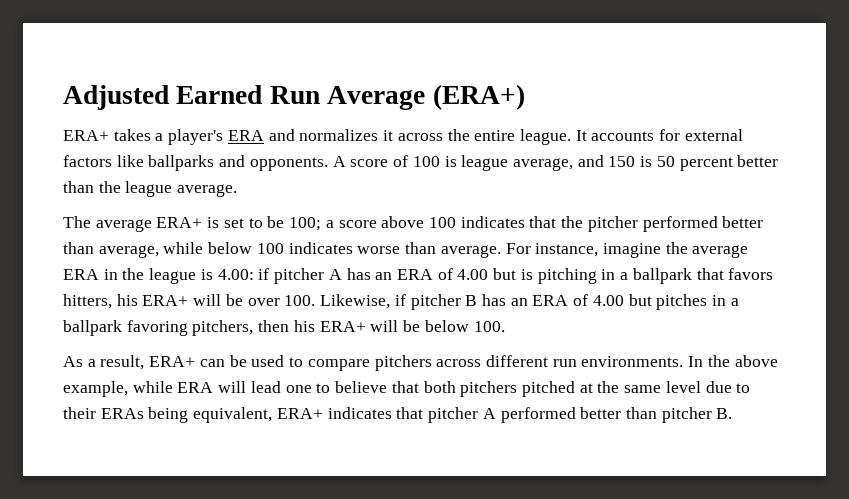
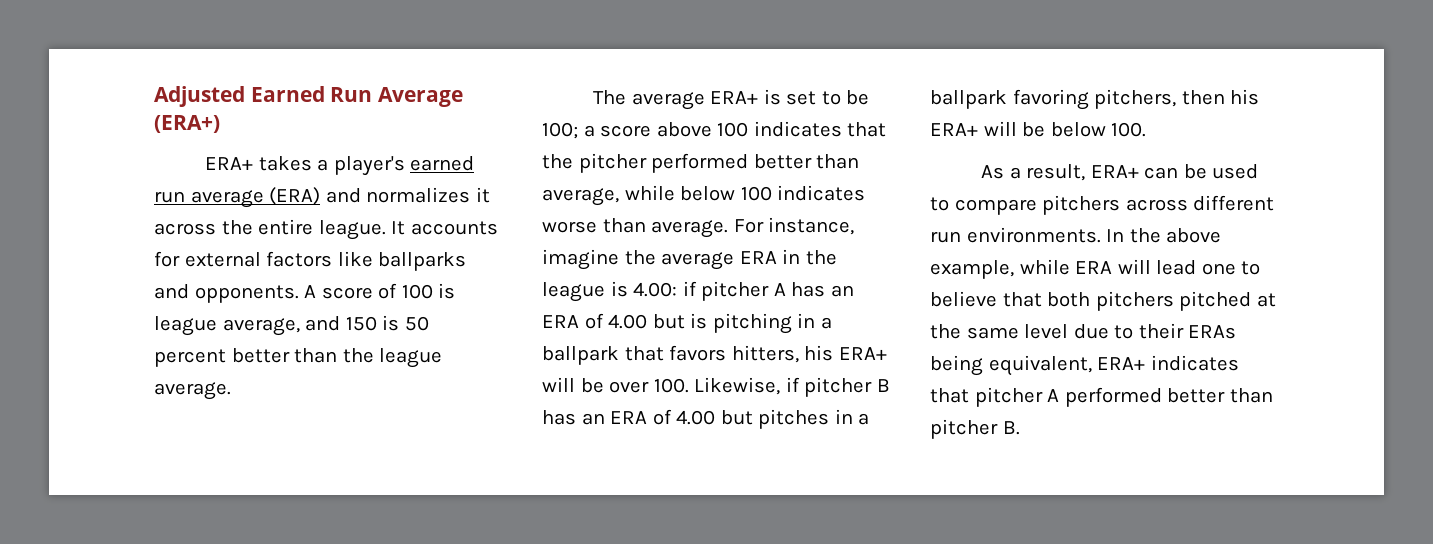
[227,130,264,141] ERA -> [410,156,475,171] [154,187,321,208] earned run average (ERA)

